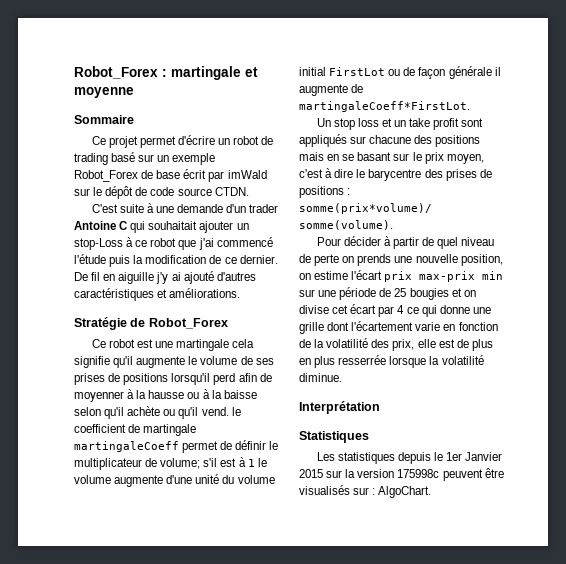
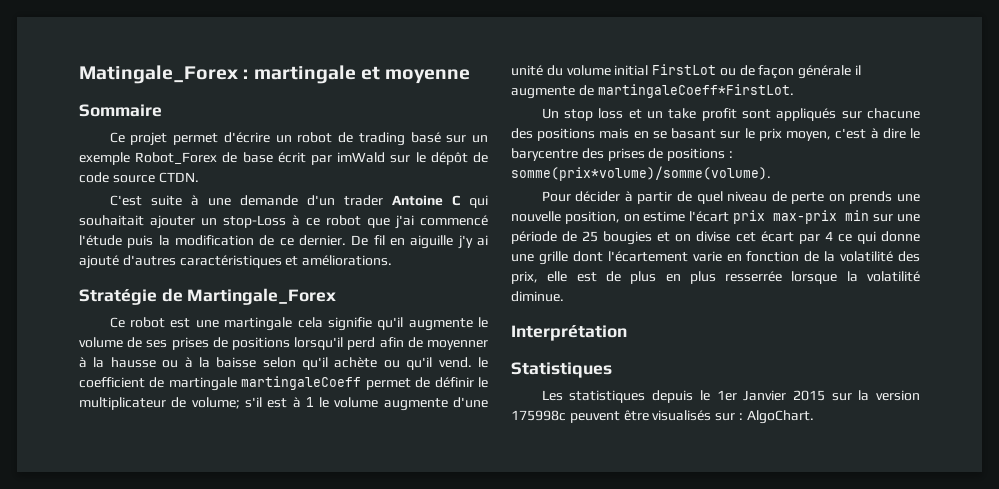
[74,66,158,79] Robot_Forex -> [79,65,238,84] Matingale_Forex
[148,318,228,329] Robot_Forex -> [187,288,337,305] Martingale_Forex

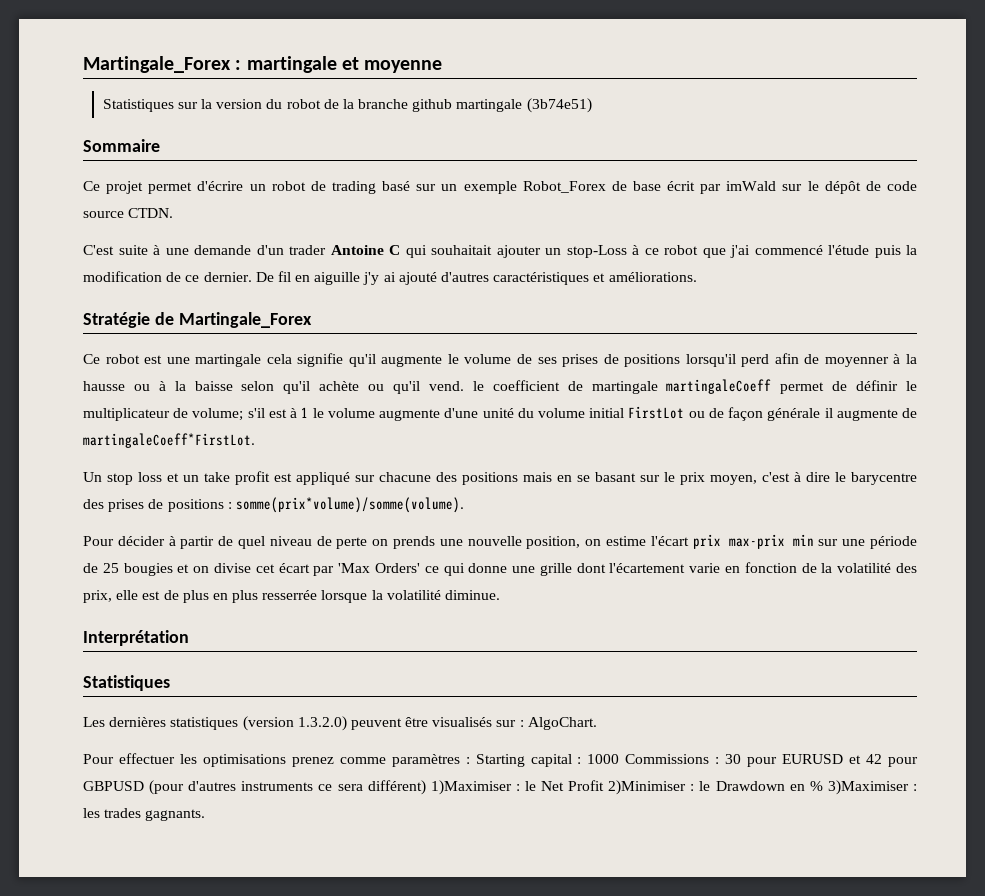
[79,65,238,84] Matingale_Forex -> [83,56,231,73] Martingale_Forex
(471, 76) none -> [102,98,592,113] // Statistiques sur la version du robot de la branche github martingale (3b74e51)
[742,108,837,121] sont appliqués -> [274,472,350,485] est appliqué
[824,231,833,241] 4 -> [338,563,420,573] 'Max Orders'
[569,390,920,403] [511,410,566,421] statistiques depuis le 1er Janvier 2015 sur la version 175998c -> [109,716,347,731] dernières statistiques (version 1.3.2.0)
(814, 417) none -> [83,753,918,767] [83,780,917,795] [83,808,206,821] // Pour effectuer les optimisations prenez comme paramètres : Starting capital : 1000 Commissions : 30 pour EURUSD et 42 pour GBPUSD (pour d'autres instruments ce sera différent) 1)Maximiser : le Net Profit 2)Minimiser : le Drawdown en % 3)Maximiser : les trades gagnants.

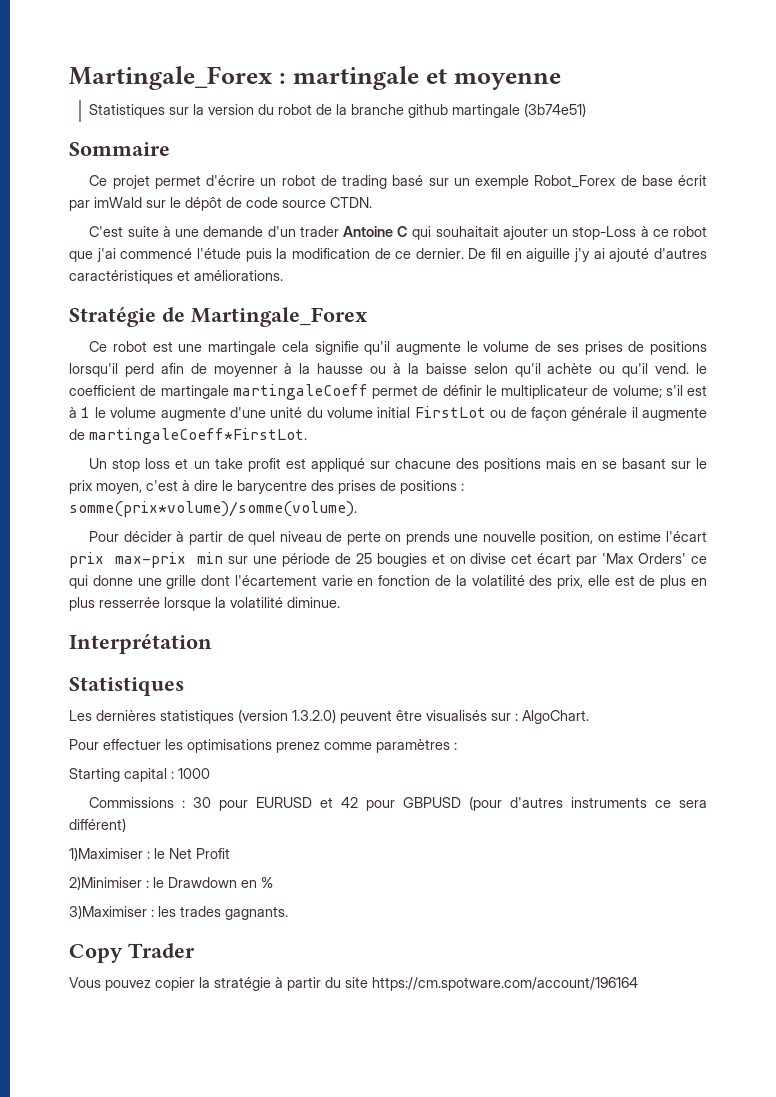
(470, 760) none -> (457, 746) //
(620, 759) none -> (210, 773) //
(426, 787) none -> (126, 825) //
(605, 785) none -> (230, 853) //
(823, 786) none -> (273, 882) //
(206, 815) none -> [69,943,195,963] [69,977,638,991] // Copy Trader // Vous pouvez copier la stratégie à partir du site https://cm.spotware.com/account/196164

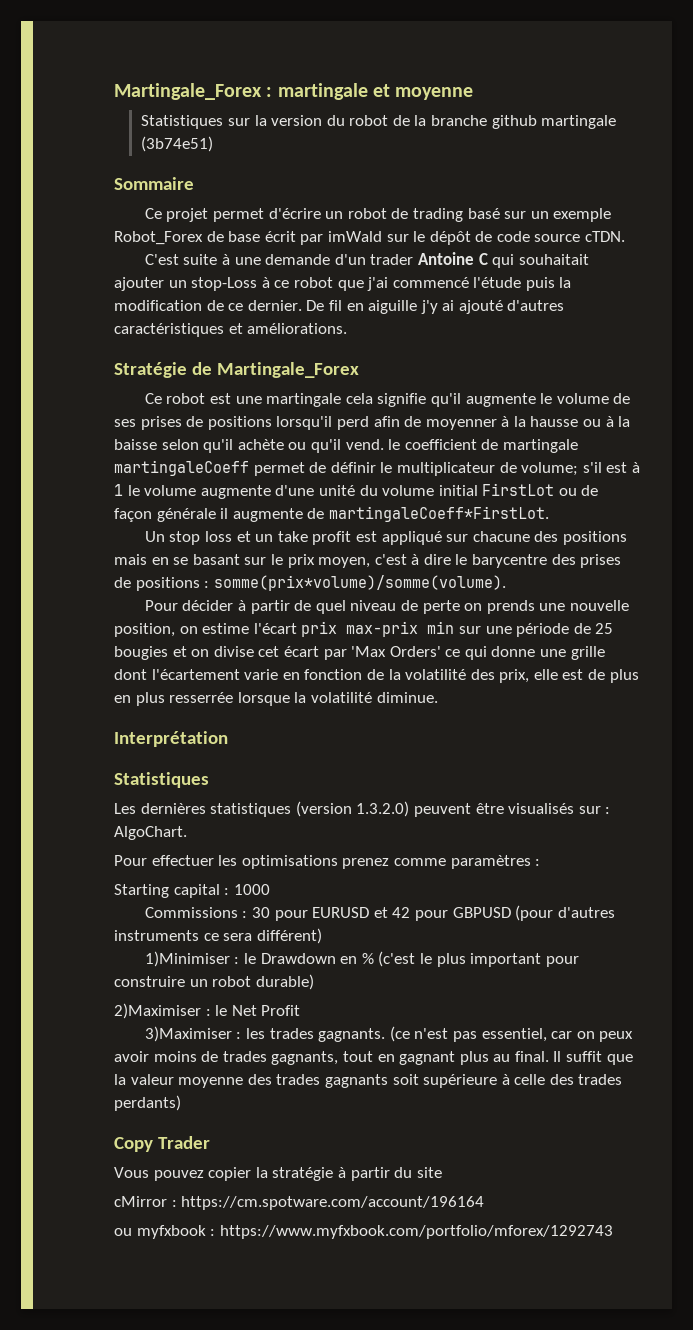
[330,197,372,208] CTDN. -> [585,231,626,242] cTDN.
[69,847,230,861] [69,876,142,890] 1)Maximiser : le Net Profit // 2)Minimiser -> [144,951,230,967] 1)Minimiser
(273, 882) none -> [378,951,579,967] [114,974,314,990] [114,1003,301,1019] (c'est le plus important pour construire un robot durable) // 2)Maximiser : le Net Profit
(288, 913) none -> [389,1026,634,1042] [114,1051,633,1065] [114,1074,623,1088] [114,1095,181,1111] (ce n'est pas essentiel, car on peux avoir moins de trades gagnants, tout en gagnant plus au final. Il suffit que la valeur moyenne des trades gagnants soit supérieure à celle des trades perdants)
(368, 982) none -> [114,1196,177,1207] // cMirror :
(638, 984) none -> [114,1225,613,1239] // ou myfxbook : https://www.myfxbook.com/portfolio/mforex/1292743

